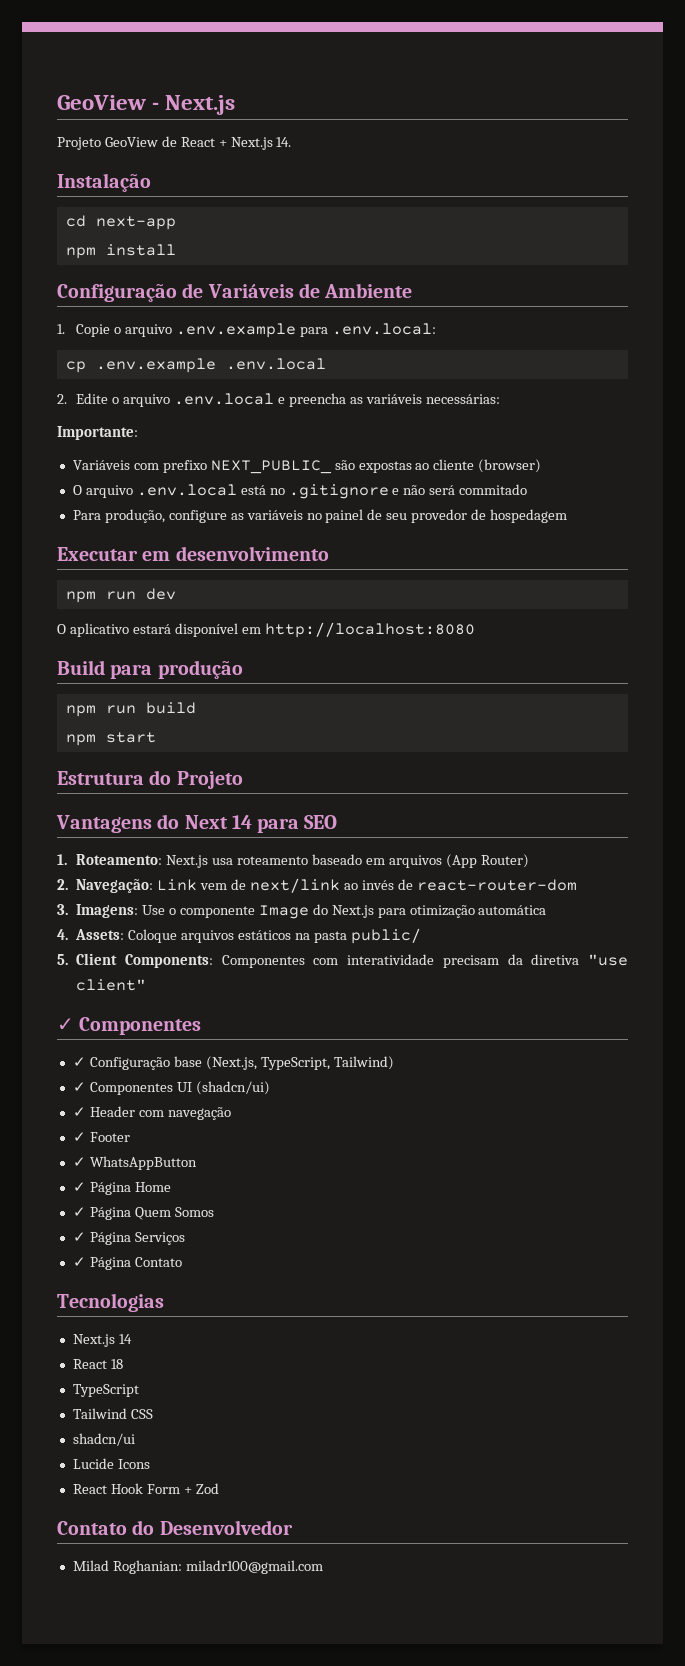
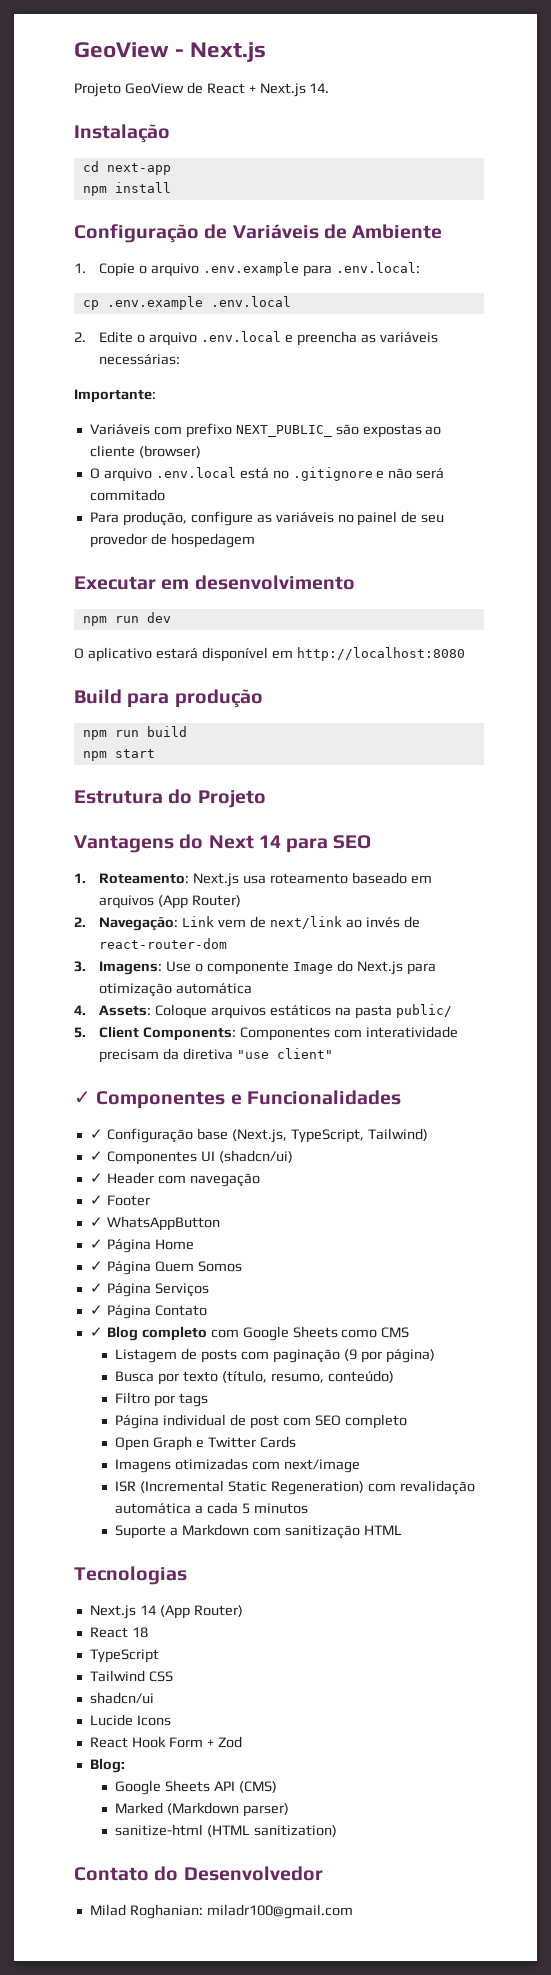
(202, 1026) none -> [230,1090,401,1105] e Funcionalidades
(182, 1262) none -> [89,1326,410,1341] [115,1348,435,1363] [115,1370,394,1385] [115,1392,209,1407] [115,1414,407,1429] [115,1436,296,1451] [115,1458,360,1473] [115,1480,475,1495] [115,1502,308,1514] [115,1524,402,1539] // ✓ Blog completo com Google Sheets como CMS // Listagem de posts com paginação (9 por página) // Busca por texto (título, resumo, conteúdo) // Filtro por tags // Página individual de post com SEO completo // Open Graph e Twitter Cards // Imagens otimizadas com next/image // ISR (Incremental Static Regeneration) com revalidação automática a cada 5 minutos // Suporte a Markdown com sanitização HTML
(132, 1339) none -> [159,1605,243,1619] (App Router)
(219, 1488) none -> [89,1758,125,1773] [115,1780,277,1795] [115,1802,290,1817] [115,1824,338,1837] // Blog: // Google Sheets API (CMS) // Marked (Markdown parser) // sanitize-html (HTML sanitization)

